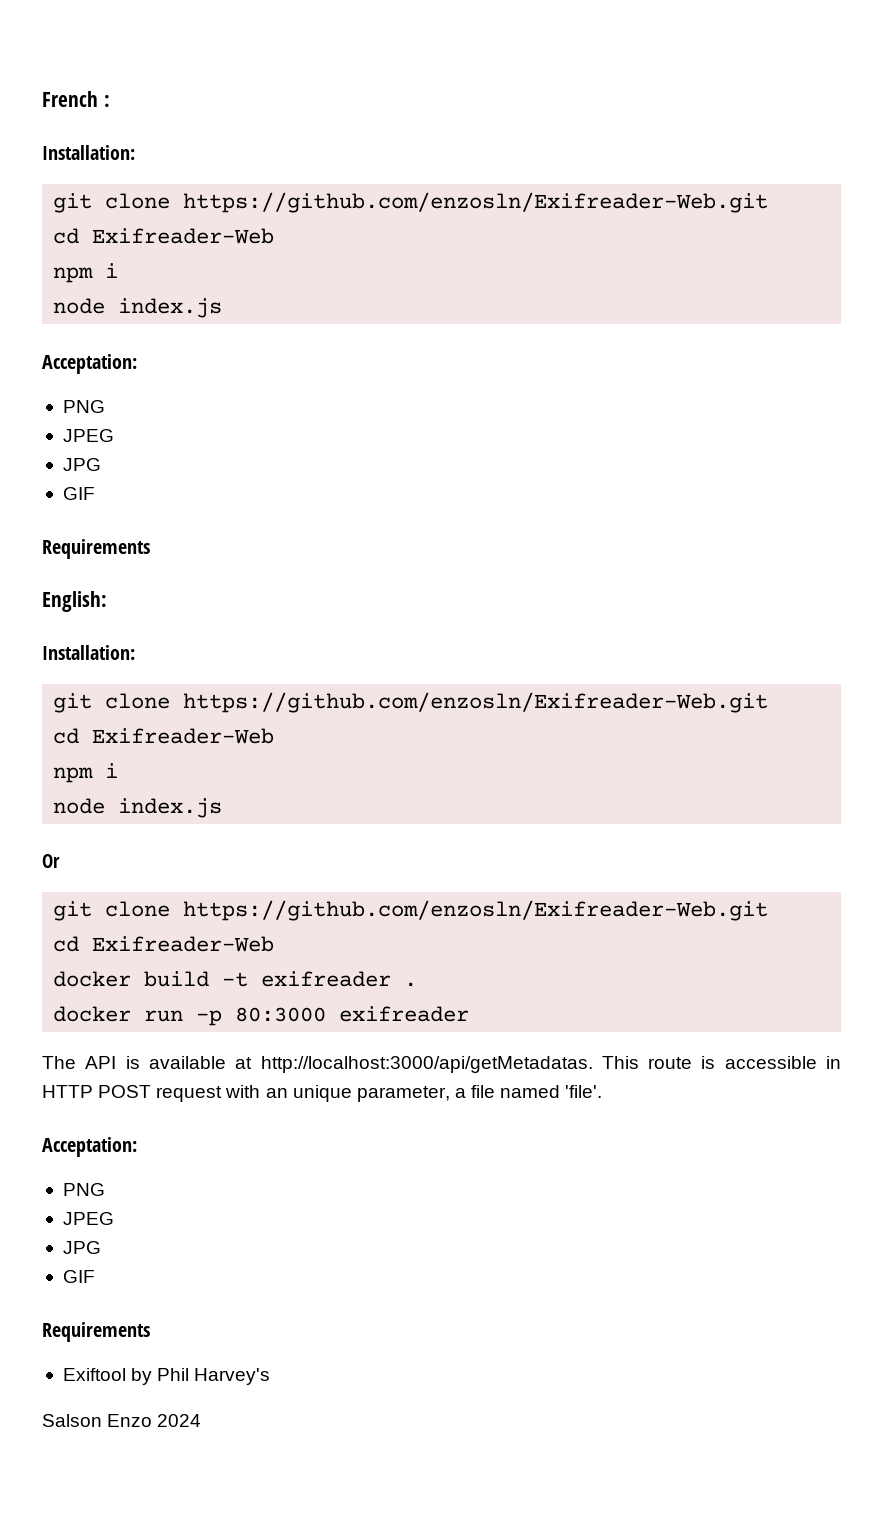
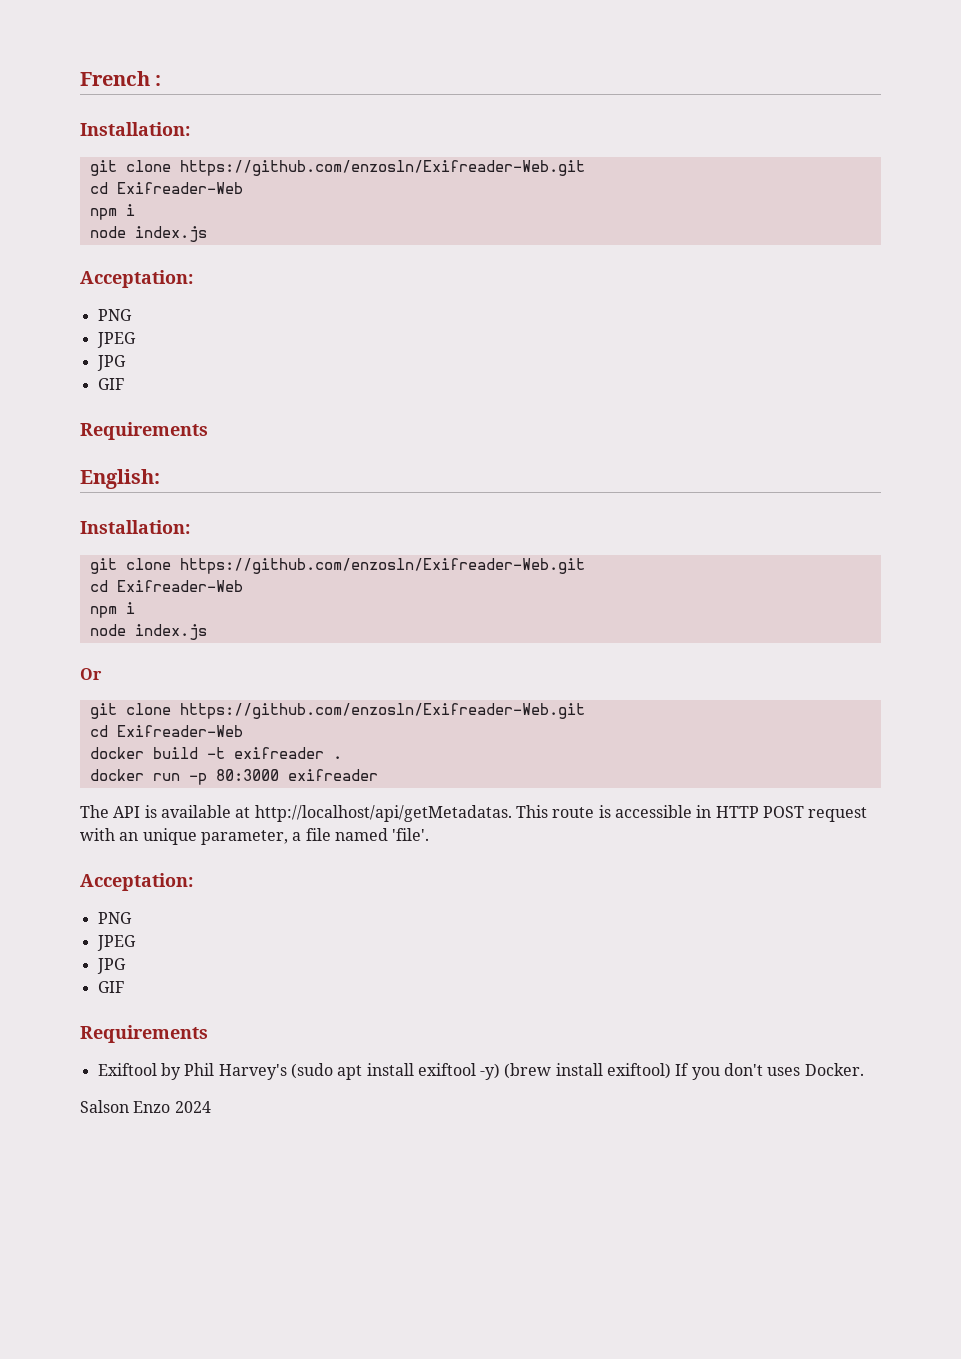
[260,1056,593,1073] http://localhost:3000/api/getMetadatas. -> [254,805,512,822] http://localhost/api/getMetadatas.
(271, 1376) none -> [290,1063,864,1080] (sudo apt install exiftool -y) (brew install exiftool) If you don't uses Docker.

